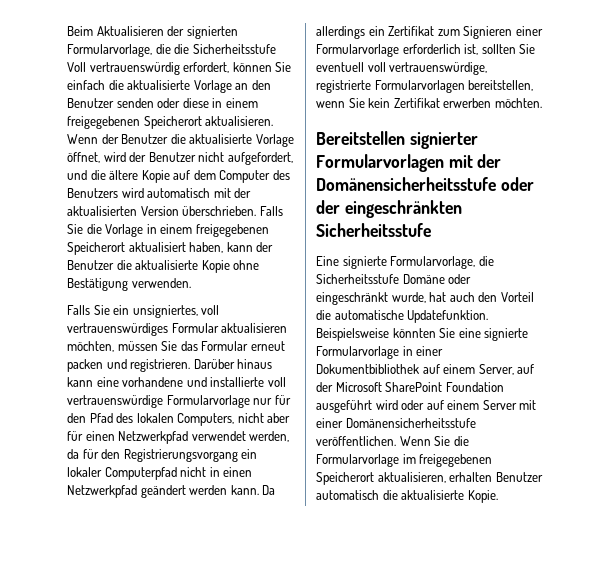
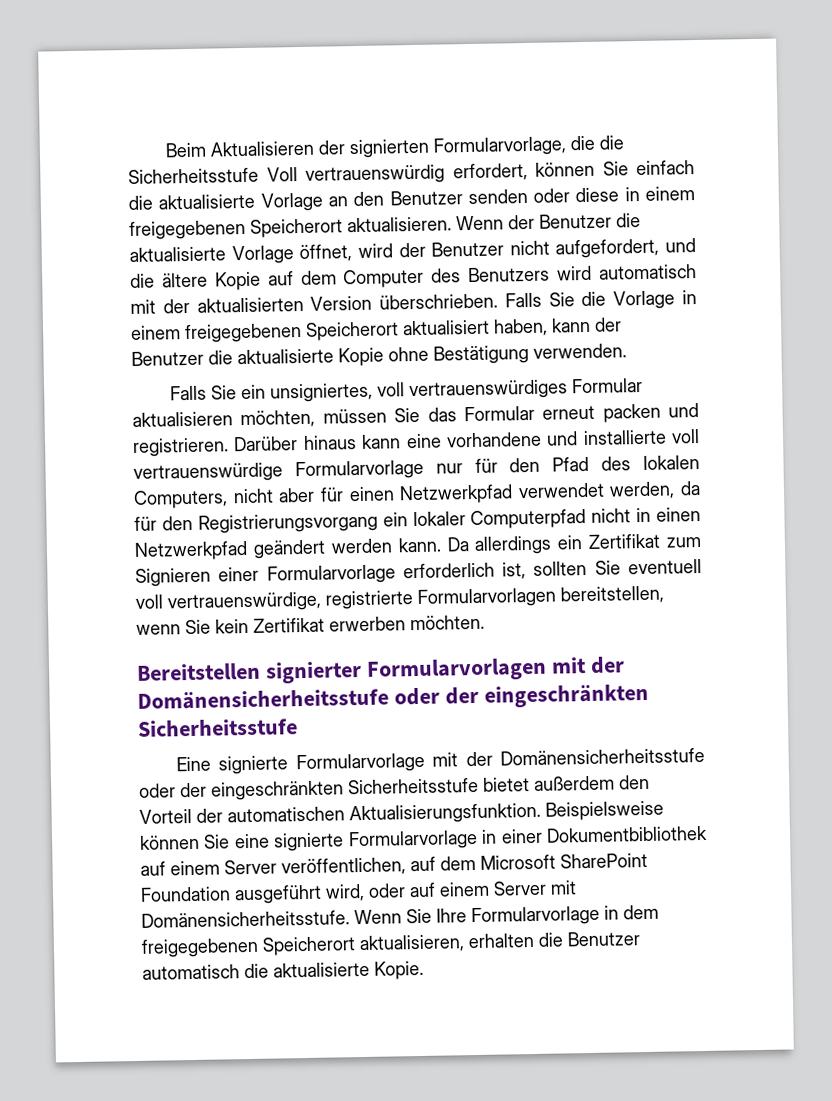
[390,256,494,269] [316,274,472,284] [316,292,534,305] [316,310,489,323] [316,328,436,341] Formularvorlage, die Sicherheitsstufe Domäne oder eingeschränkt wurde, hat auch den Vorteil die automatische Updatefunktion. Beispielsweise könnten -> [295,747,705,774] [139,774,650,801] [139,800,664,825] [139,834,200,850] Formularvorlage mit der Domänensicherheitsstufe oder der eingeschränkten Sicherheitsstufe bietet außerdem den Vorteil der automatischen Aktualisierungsfunktion. Beispielsweise können
[478,364,535,375] [316,382,333,392] Server, auf der -> [224,856,476,877] Server veröffentlichen, auf dem
[375,400,398,410] wird -> [325,883,365,902] wird,
[316,418,476,428] [316,436,469,446] [316,454,416,467] einer Domänensicherheitsstufe veröffentlichen. Wenn Sie die Formularvorlage im -> [141,904,659,928] Domänensicherheitsstufe. Wenn Sie Ihre Formularvorlage in dem
(493, 477) none -> [538,932,564,947] die

